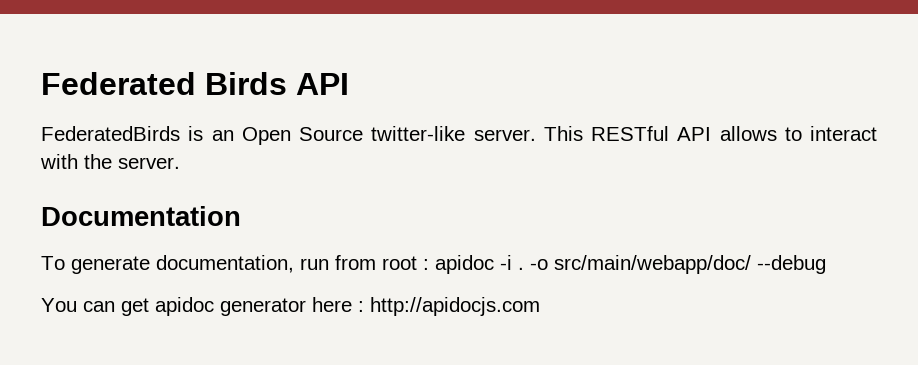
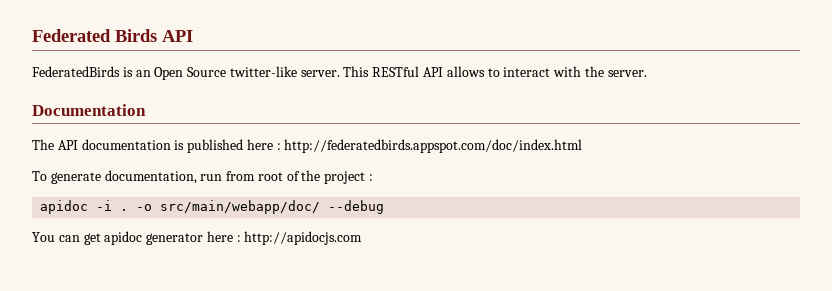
(241, 216) none -> [32,139,583,153] // The API documentation is published here : http://federatedbirds.appspot.com/doc/index.html
[423,259,429,270] : -> [286,170,374,184] of the project : //

